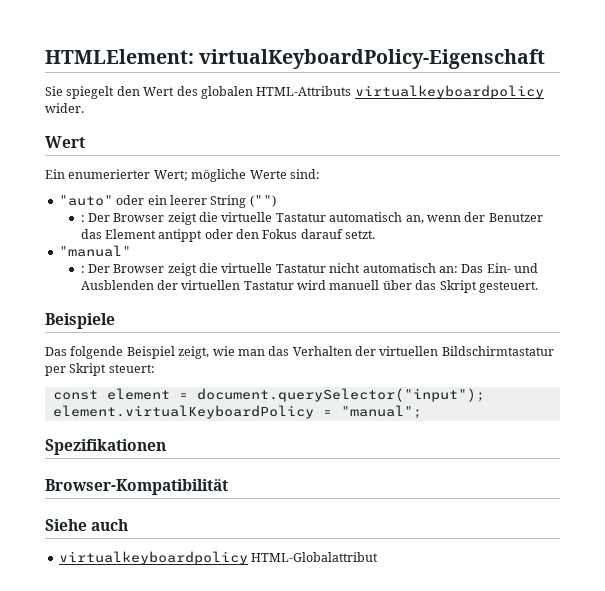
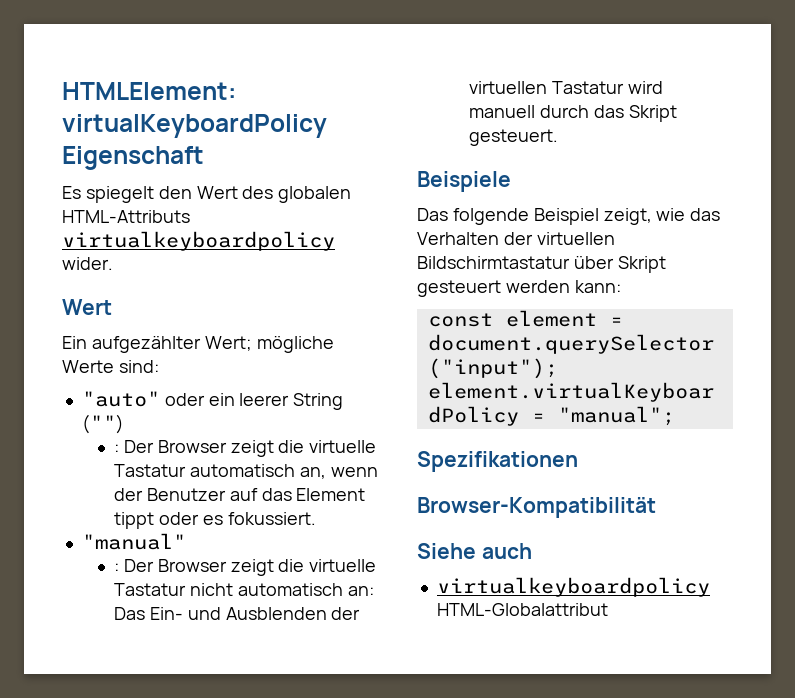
[199,49,546,69] [45,86,63,96] virtualKeyboardPolicy-Eigenschaft // Sie -> [62,114,327,138] [62,146,204,170] [62,186,81,199] virtualKeyboardPolicy Eigenschaft // Es
[68,169,151,179] enumerierter -> [91,336,201,353] aufgezählter
(543, 217) none -> [229,488,258,501] auf
[158,229,376,242] antippt oder den Fokus darauf setzt. -> [114,512,316,529] tippt oder es fokussiert.
[382,280,412,290] über -> [539,105,589,118] durch
[237,349,265,356] man -> (686, 214) none
[45,363,155,376] per Skript steuert: -> [573,256,666,273] [417,280,621,297] über Skript gesteuert werden kann:

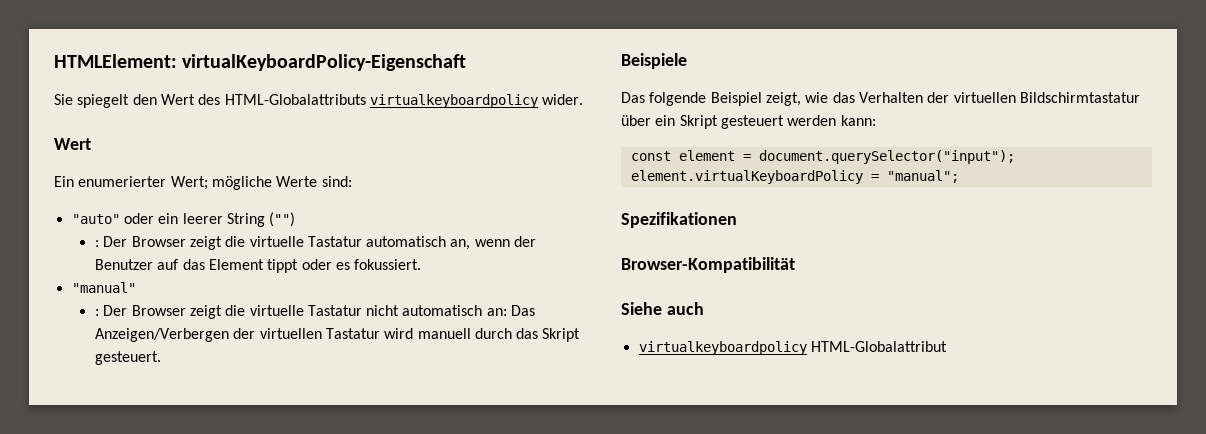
[62,114,327,138] [62,146,204,170] [62,186,81,199] virtualKeyboardPolicy Eigenschaft // Es -> [182,54,467,71] [54,94,73,105] virtualKeyboardPolicy-Eigenschaft // Sie
[278,186,352,203] [62,210,190,223] globalen HTML-Attributs -> [224,94,366,105] HTML-Globalattributs
[91,336,201,353] aufgezählter -> [78,176,167,187] enumerierter
[149,607,327,620] Ein- und Ausblenden -> [94,328,229,342] Anzeigen/Verbergen
(614, 262) none -> [655,115,676,126] ein

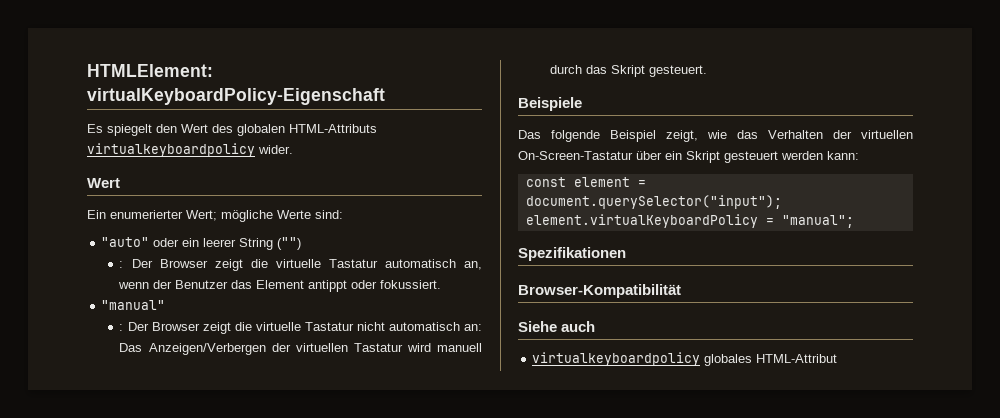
[54,94,73,105] Sie -> [87,124,103,133] Es
[224,94,366,105] HTML-Globalattributs -> [237,124,377,136] globalen HTML-Attributs
[157,259,179,270] auf -> (229, 284) none
[267,259,350,273] tippt oder es -> [308,280,378,292] antippt oder
[1019,92,1140,103] Bildschirmtastatur -> [518,151,633,160] On-Screen-Tastatur
[810,341,947,352] HTML-Globalattribut -> [704,354,838,366] globales HTML-Attribut

